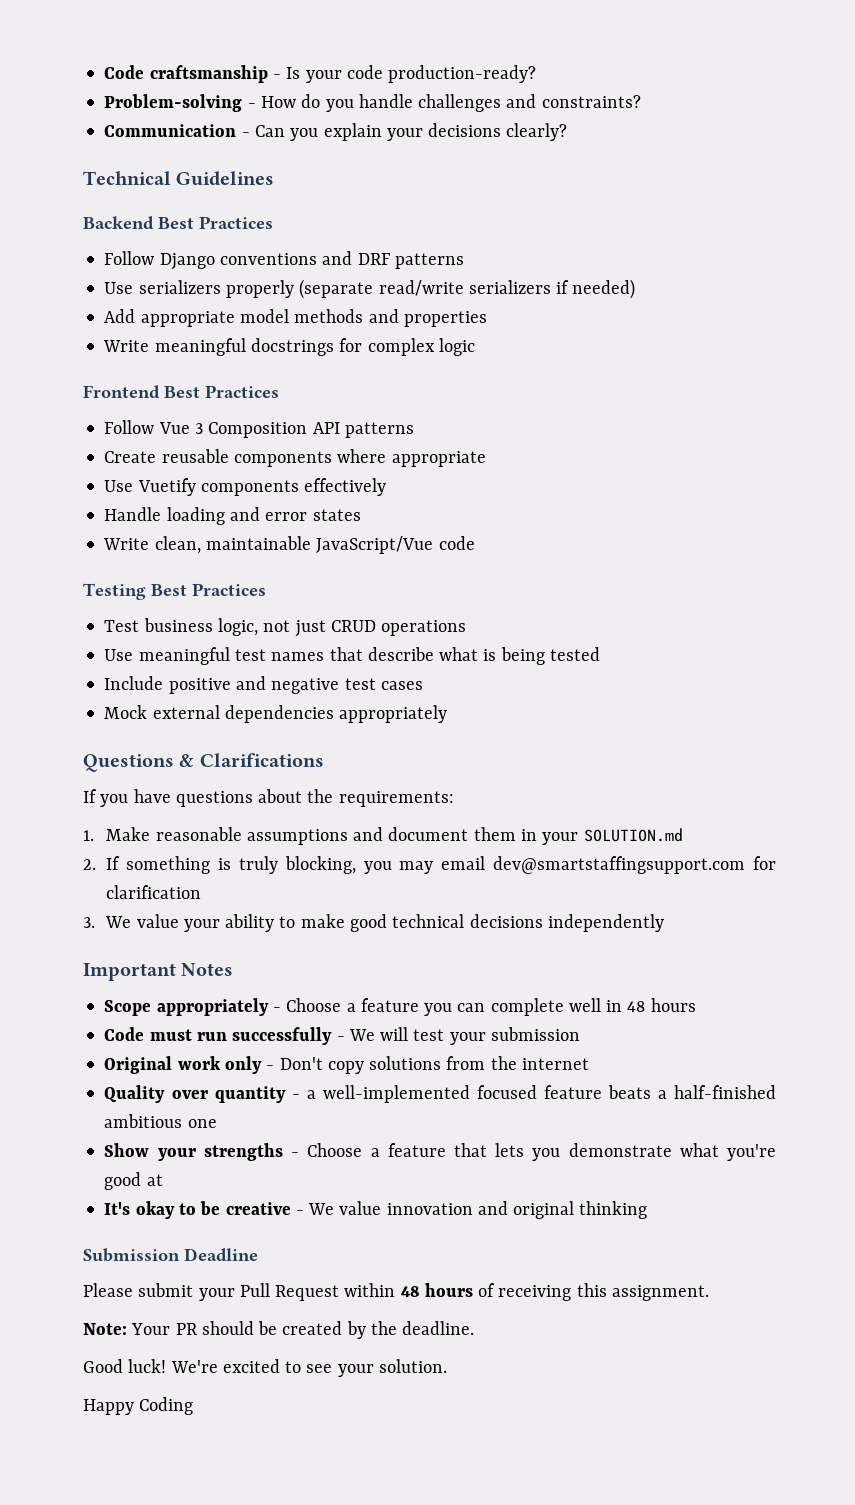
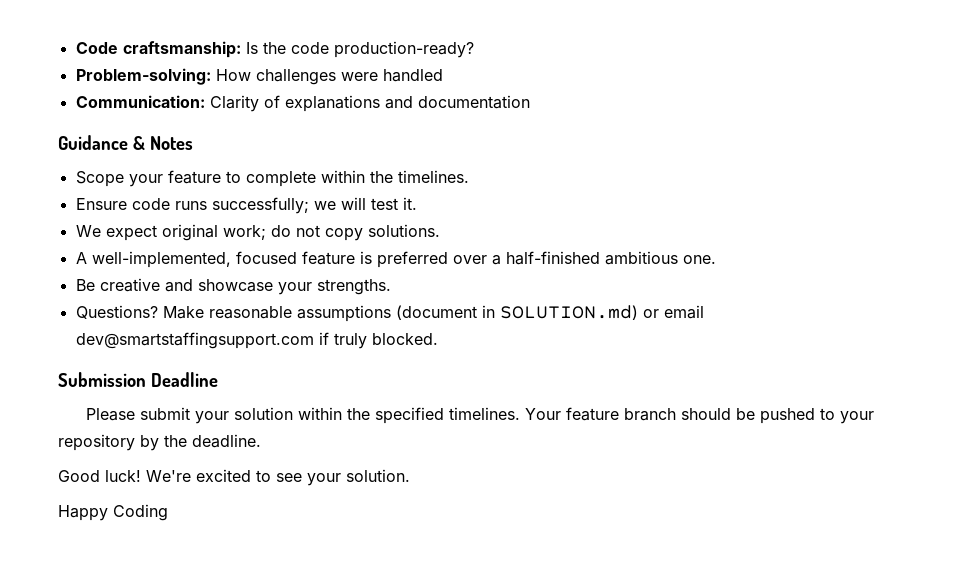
[104,65,537,83] [104,94,641,112] [104,123,568,141] [83,171,275,186] [83,216,273,230] [104,251,464,270] [104,279,636,299] [104,309,487,327] [103,338,475,356] [83,385,279,399] [104,420,414,438] [104,449,486,467] [104,478,387,496] [104,507,361,525] [103,536,475,554] [83,583,266,600] [104,618,467,637] [104,647,600,665] [104,676,423,694] [104,705,448,723] [83,753,324,772] [83,789,454,807] [83,827,683,845] [83,856,776,874] [106,885,202,899] [83,914,664,932] [83,963,234,981] [104,998,696,1016] [104,1027,580,1045] [104,1056,589,1074] [104,1085,776,1103] [104,1114,217,1128] [104,1143,776,1161] [104,1172,163,1190] [104,1201,648,1219] Code craftsmanship - Is your code production-ready? // Problem-solving - How do you handle challenges and constraints? // Communication - Can you explain your decisions clearly? // Technical Guidelines // Backend Best Practices // Follow Django conventions and DRF patterns // Use serializers properly (separate read/write serializers if needed) // Add appropriate model methods and properties // Write meaningful docstrings for complex logic // Frontend Best Practices // Follow Vue 3 Composition API patterns // Create reusable components where appropriate // Use Vuetify components effectively // Handle loading and error states // Write clean, maintainable JavaScript/Vue code // Testing Best Practices // Test business logic, not just CRUD operations // Use meaningful test names that describe what is being tested // Include positive and negative test cases // Mock external dependencies appropriately // Questions & Clarifications // If you have questions about the requirements: // 1. Make reasonable assumptions and document them in your SOLUTION.md // 2. If something is truly blocking, you may email dev@smartstaffingsupport.com for clarification // 3. We value your ability to make good technical decisions independently // Important Notes // Scope appropriately - Choose a feature you can complete well in 48 hours // Code must run successfully - We will test your submission // Original work only - Don't copy solutions from the internet // Quality over quantity - a well-implemented focused feature beats a half-finished ambitious one // Show your strengths - Choose a feature that lets you demonstrate what you're good at // It's okay to be creative - We value innovation and original thinking -> [75,41,474,58] [75,68,443,85] [75,95,530,112] [58,135,193,150] [75,170,469,187] [75,197,417,214] [75,224,440,241] [75,251,716,268] [75,278,391,295] [75,305,704,322] [75,332,438,349] Code craftsmanship: Is the code production-ready? // Problem-solving: How challenges were handled // Communication: Clarity of explanations and documentation // Guidance & Notes // Scope your feature to complete within the timelines. // Ensure code runs successfully; we will test it. // We expect original work; do not copy solutions. // A well-implemented, focused feature is preferred over a half-finished ambitious one. // Be creative and showcase your strengths. // Questions? Make reasonable assumptions (document in SOLUTION.md) or email dev@smartstaffingsupport.com if truly blocked.
[239,1283,709,1301] [83,1321,343,1335] Pull Request within 48 hours of receiving this assignment. // Note: Your PR should be created -> [233,407,874,424] [58,434,135,451] solution within the specified timelines. Your feature branch should be pushed to your repository

